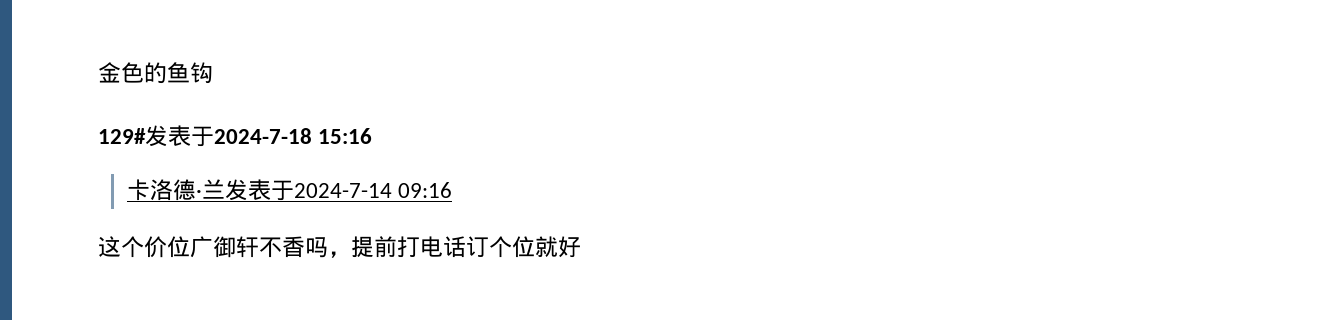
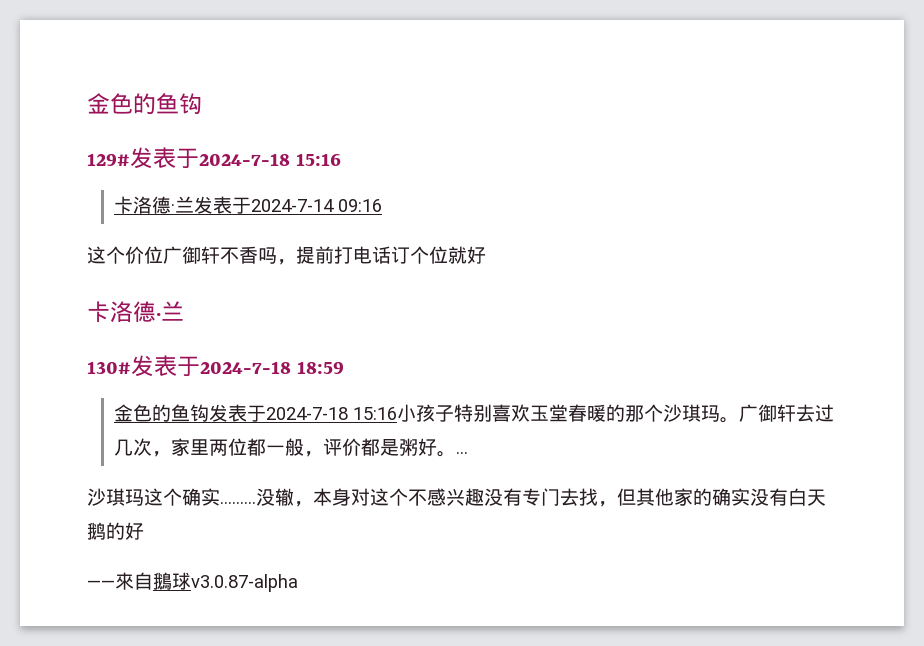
(581, 247) none -> [87,301,184,323] [87,355,345,377] [114,404,835,423] [114,438,469,457] [87,488,826,507] [87,522,144,540] [87,572,298,592] // 卡洛德·兰 // 130#发表于2024-7-18 18:59 // 金色的鱼钩发表于2024-7-18 15:16小孩子特别喜欢玉堂春暖的那个沙琪玛。广御轩去过几次，家里两位都一般，评价都是粥好。... // 沙琪玛这个确实………没辙，本身对这个不感兴趣没有专门去找，但其他家的确实没有白天鹅的好 // ——來自鵝球v3.0.87-alpha

